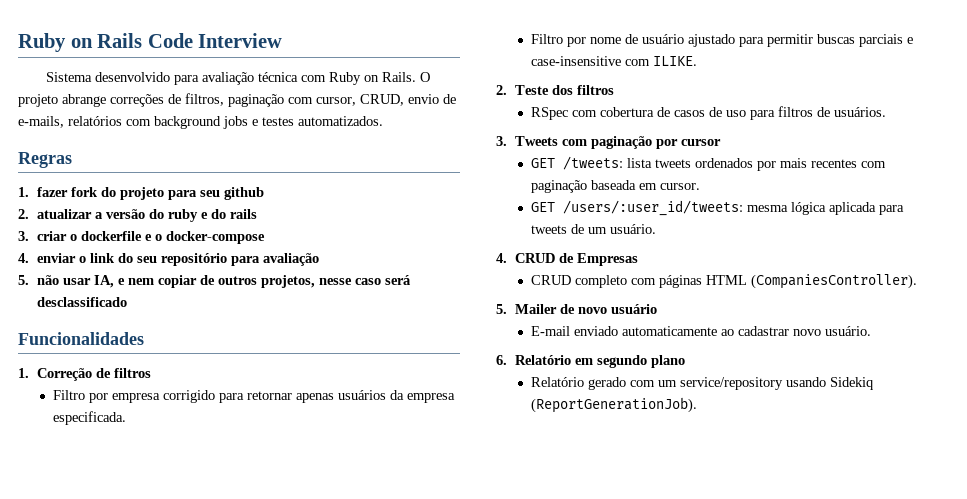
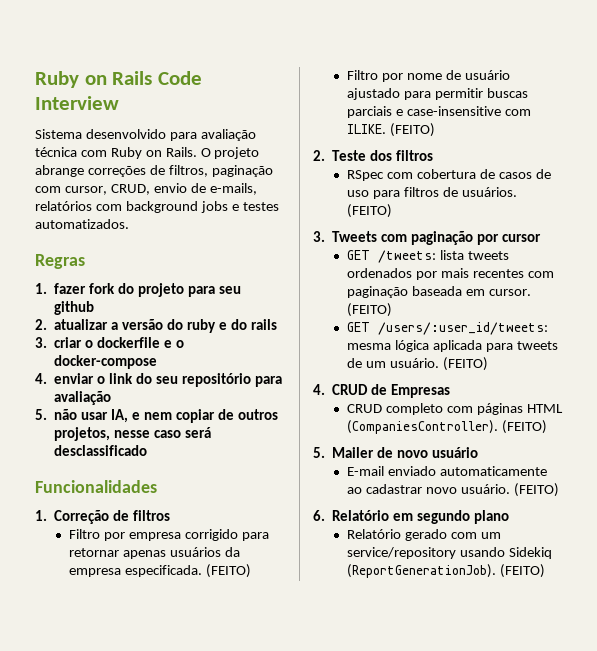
(126, 418) none -> [205,564,251,578] (FEITO)
(697, 61) none -> [390,123,436,137] (FEITO)
(886, 112) none -> [347,204,393,218] (FEITO)
(700, 186) none -> [347,303,393,317] (FEITO)
(656, 229) none -> [442,357,488,371] (FEITO)
(917, 281) none -> [502,420,548,434] (FEITO)
(871, 331) none -> [513,483,559,497] (FEITO)
(697, 405) none -> [500,564,546,578] (FEITO)

